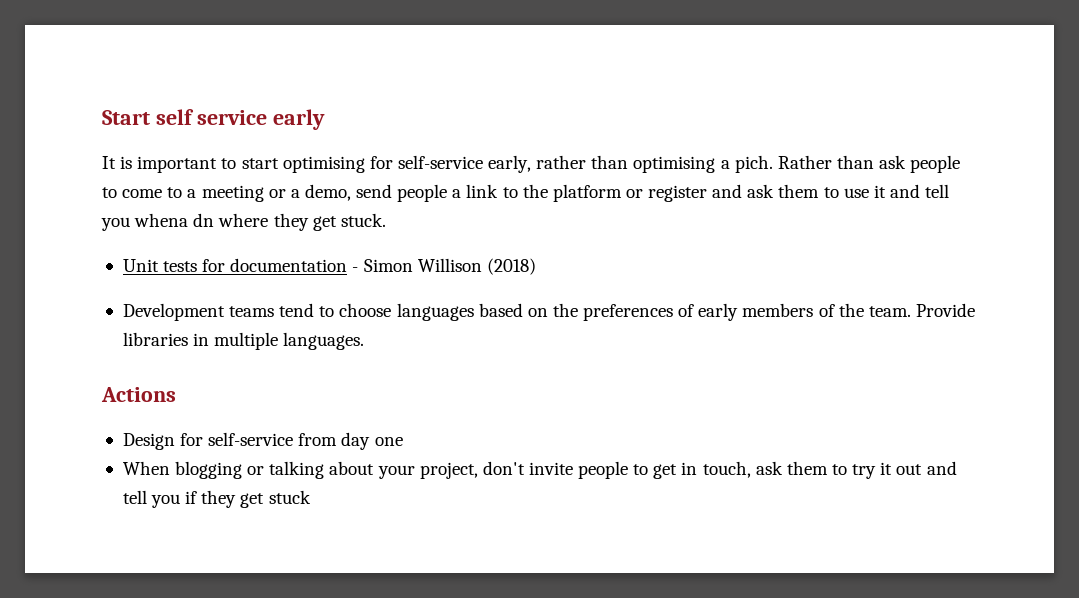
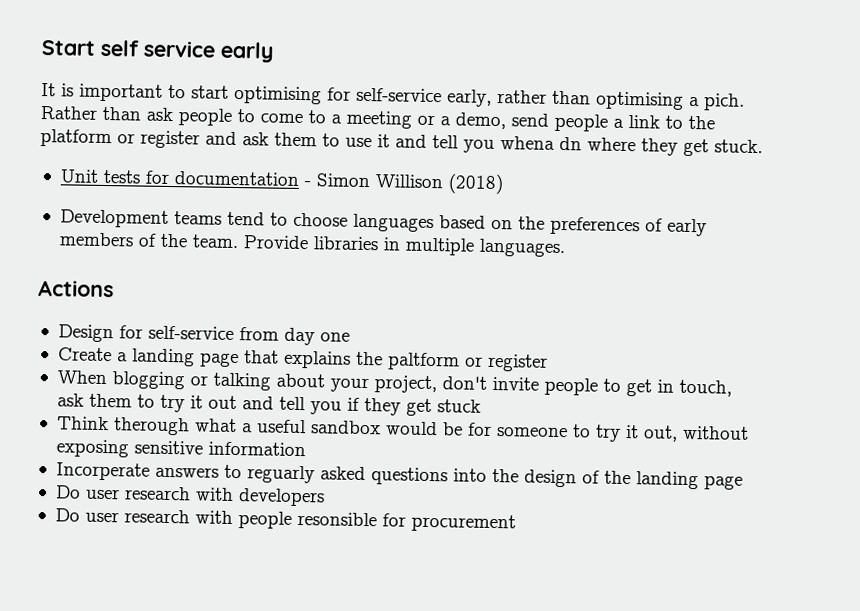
(403, 441) none -> [57,347,548,372] // Create a landing page that explains the paltform or register
(311, 497) none -> [56,416,749,442] [55,439,306,458] [55,462,743,490] [54,485,325,507] [54,508,516,533] // Think therough what a useful sandbox would be for someone to try it out, without exposing sensitive information // Incorperate answers to reguarly asked questions into the design of the landing page // Do user research with developers // Do user research with people resonsible for procurement

